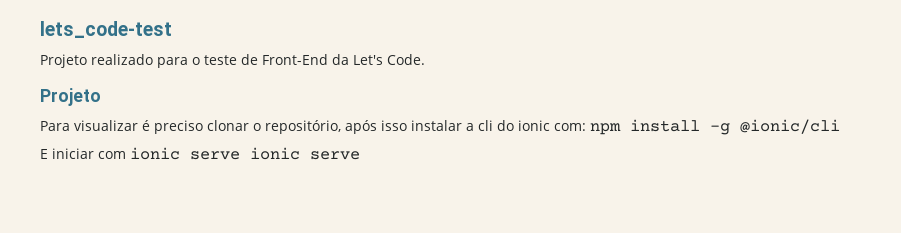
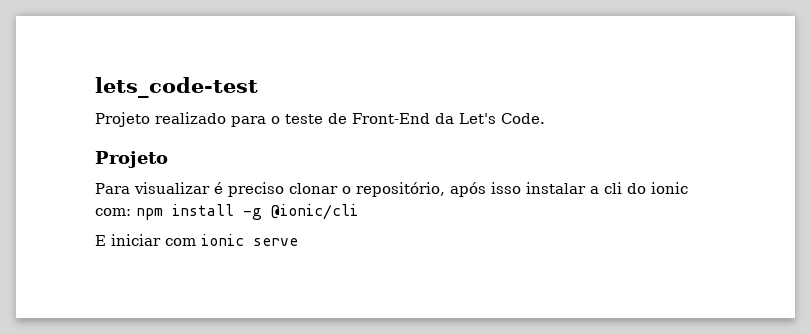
[250,147,360,160] ionic serve -> (298, 242) none

